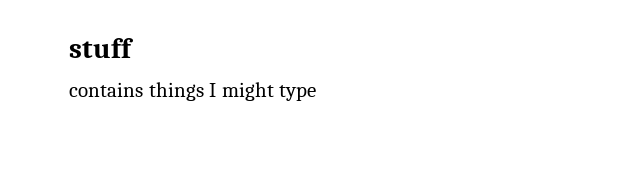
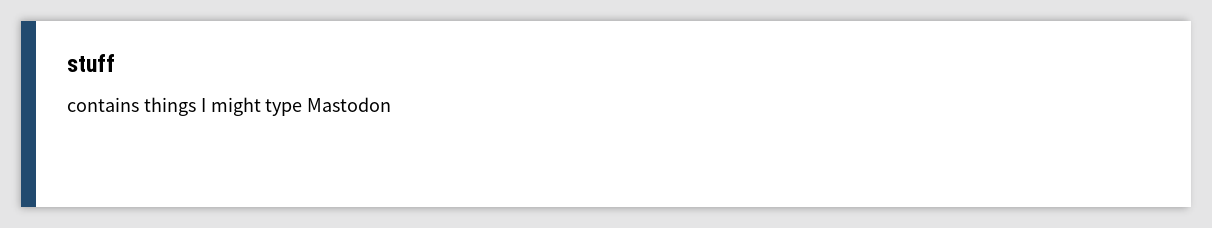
(317, 93) none -> [307,97,392,112] Mastodon

